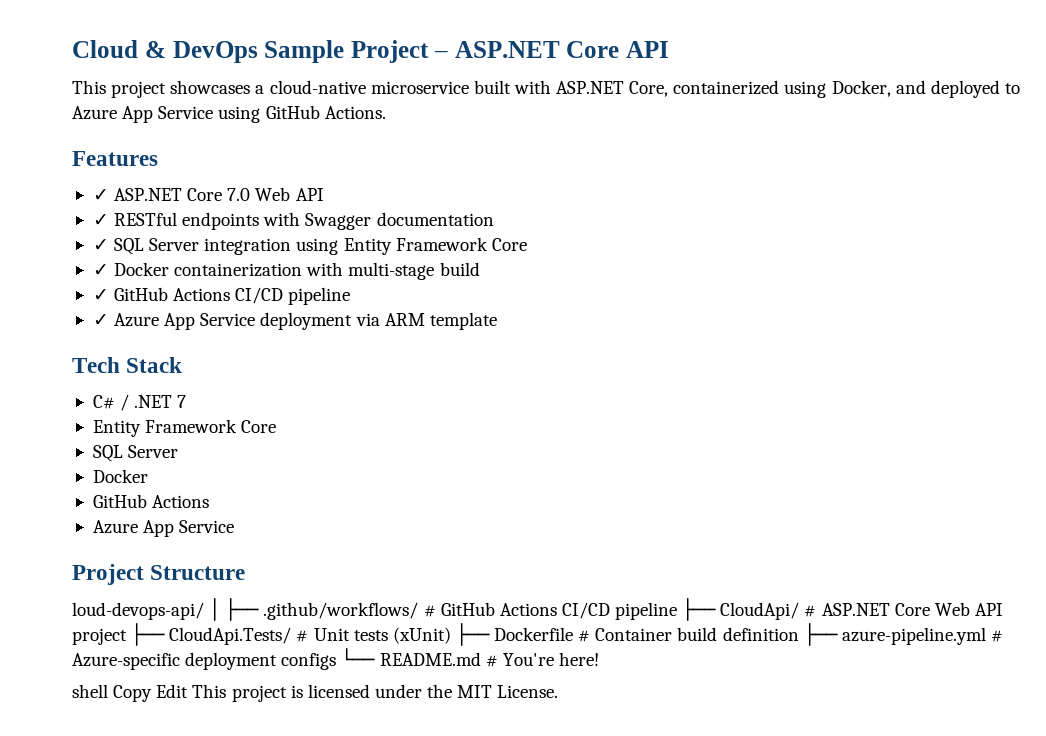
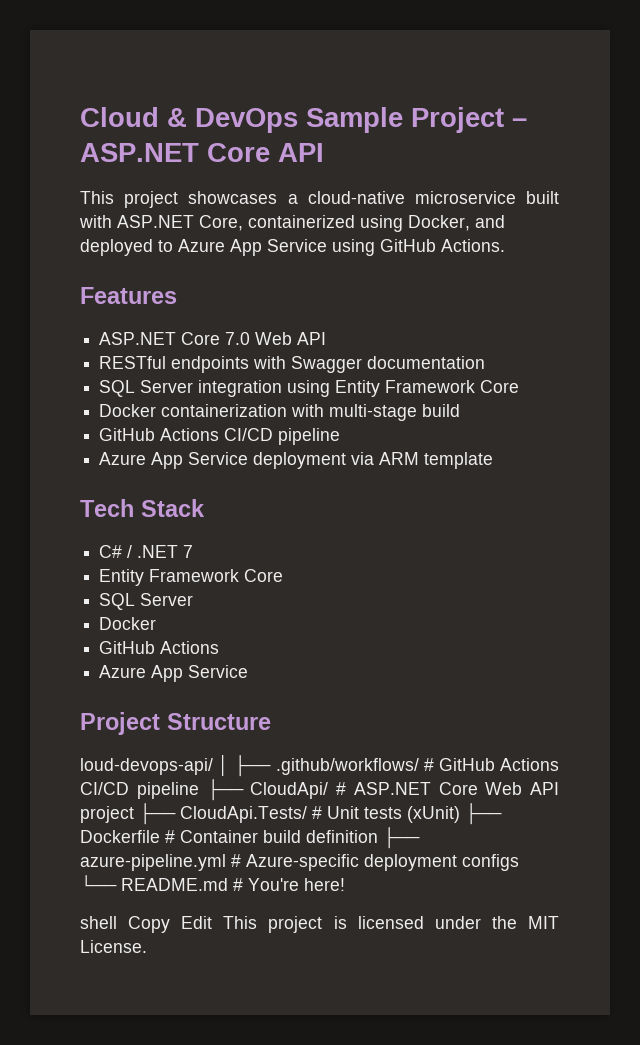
[92,189,109,201] ✓ -> (177, 295) none
[92,214,109,226] ✓ -> (327, 338) none
[92,239,109,251] ✓ -> (486, 362) none
[92,264,109,276] ✓ -> (520, 386) none
[92,289,109,301] ✓ -> (461, 410) none
[92,314,109,326] ✓ -> (341, 436) none

